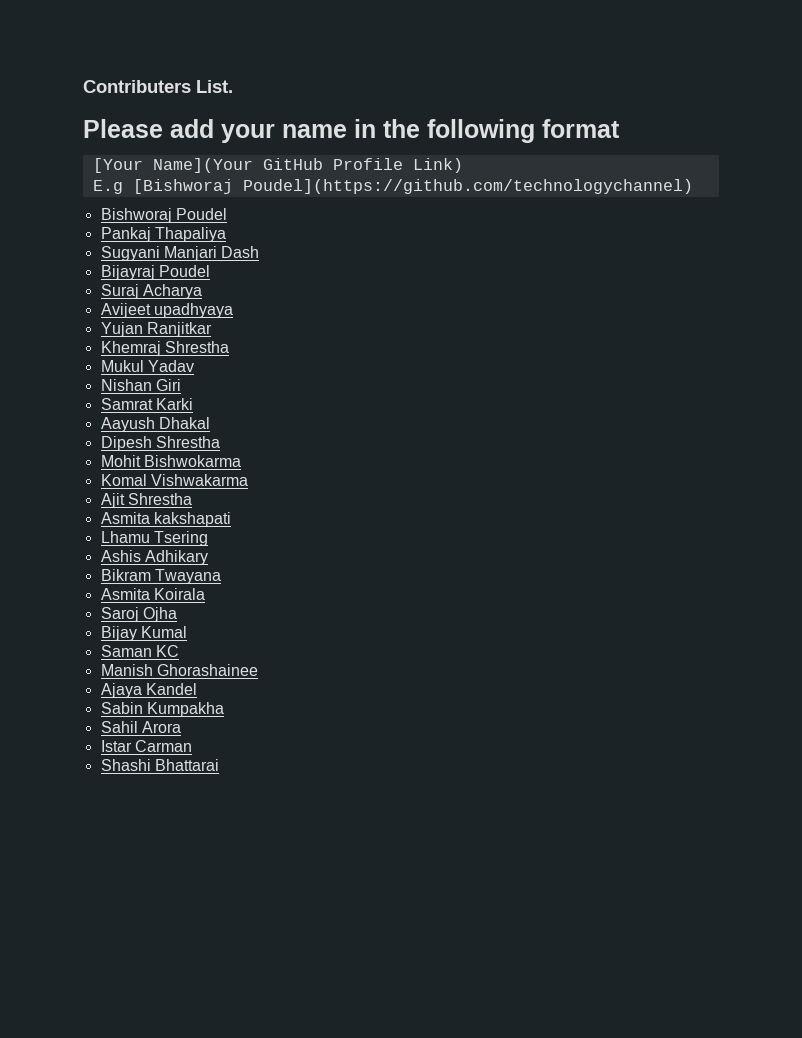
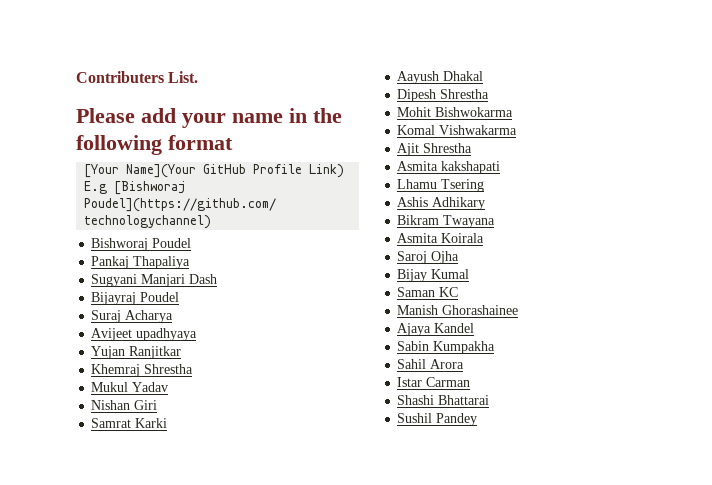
(219, 765) none -> [397,413,478,426] // Sushil Pandey

